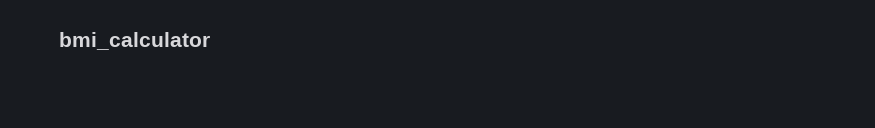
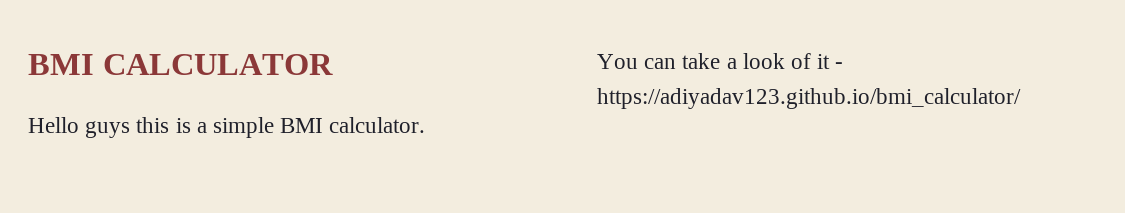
[59,32,210,50] bmi_calculator -> [28,54,333,75] [28,117,426,138] [597,53,844,69] [597,88,1021,109] BMI CALCULATOR // Hello guys this is a simple BMI calculator. // You can take a look of it - https://adiyadav123.github.io/bmi_calculator/

